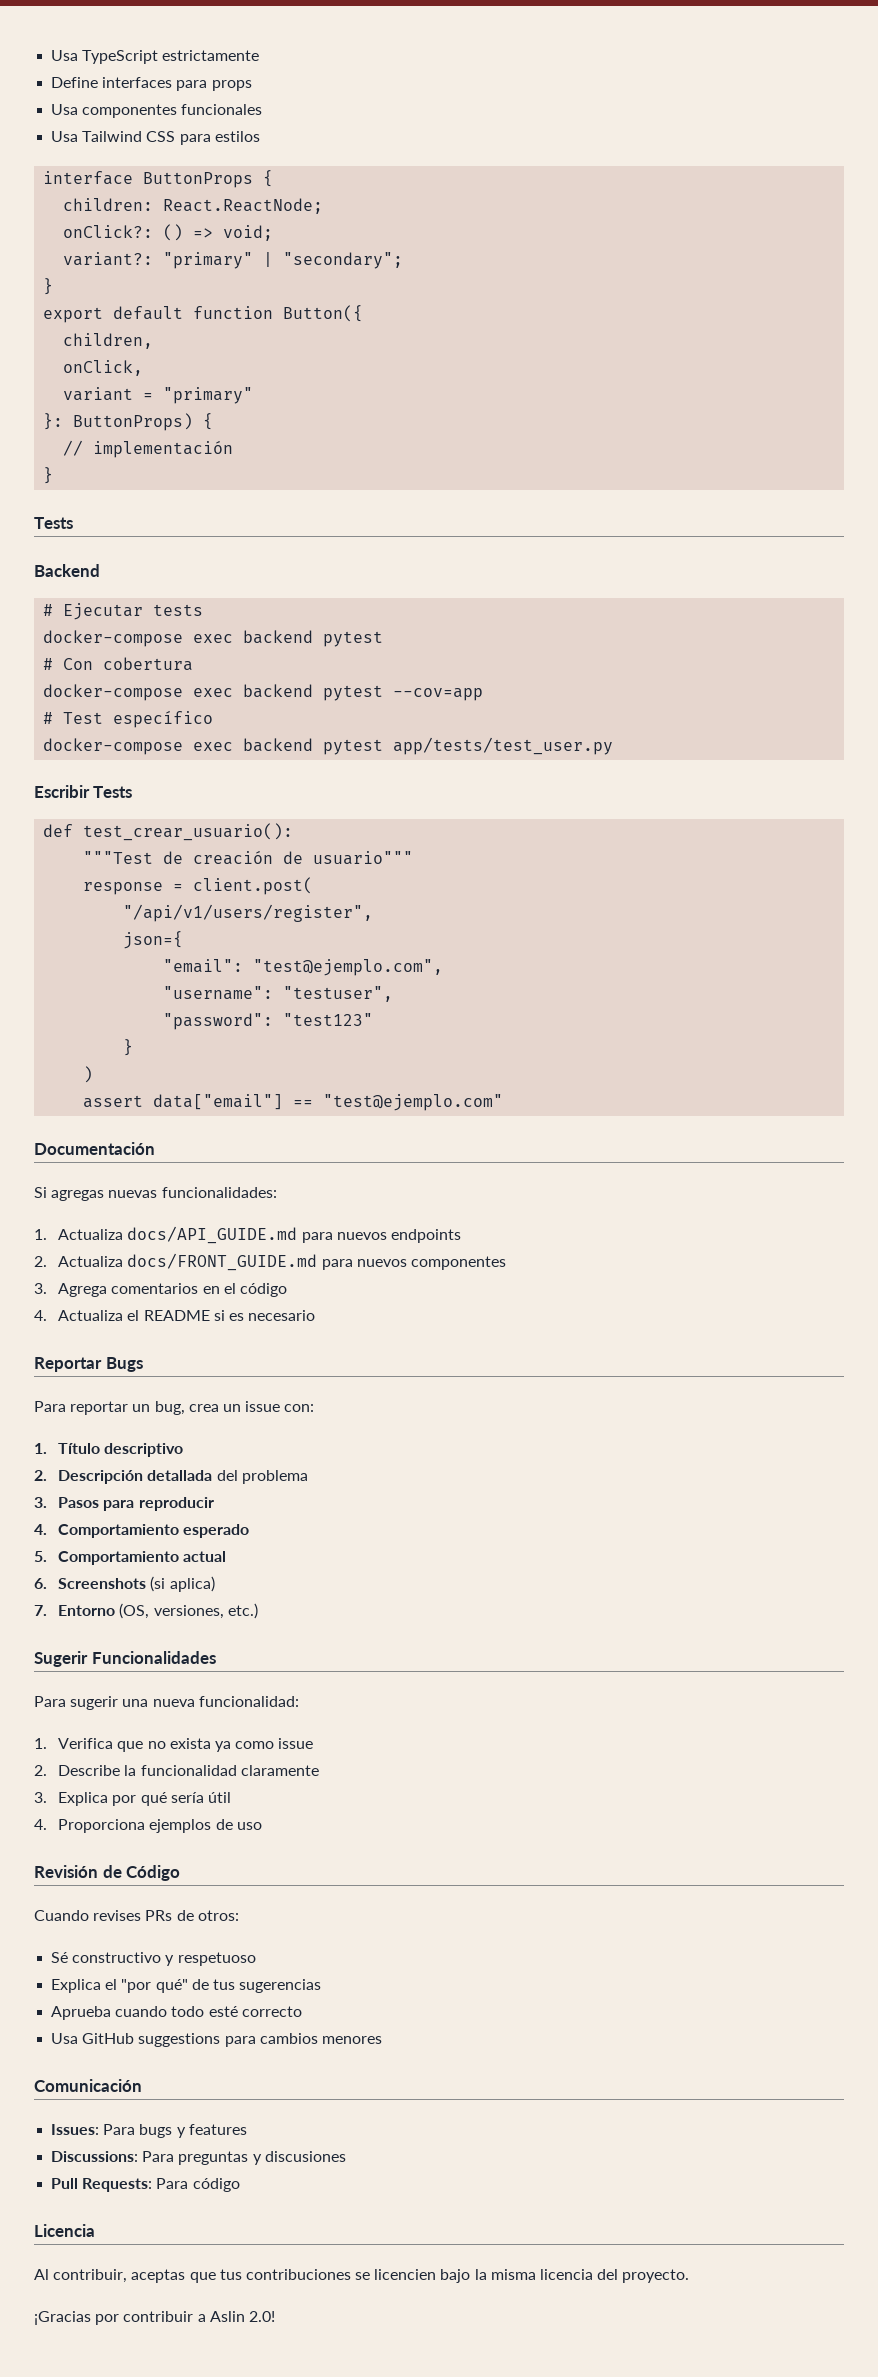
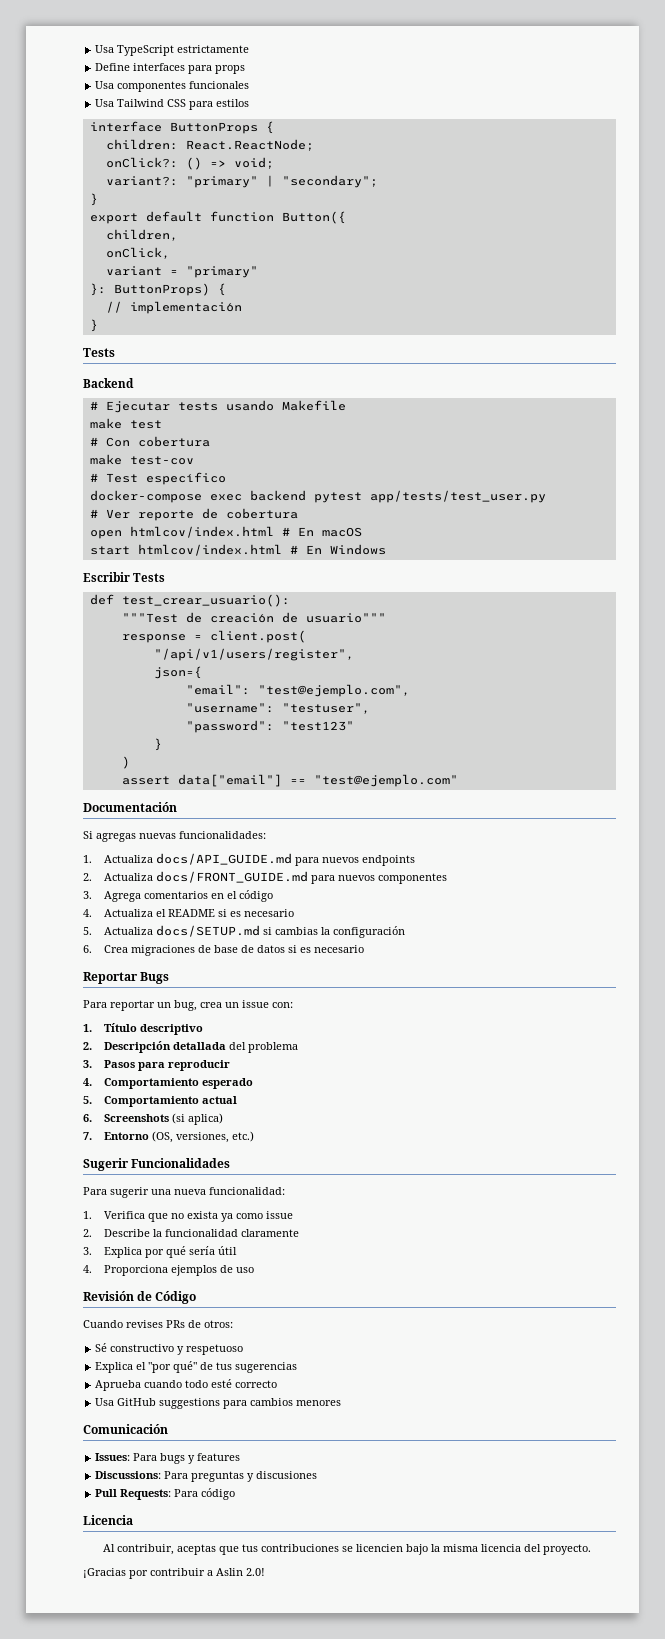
[43,630,384,647] // docker-compose exec backend pytest -> [225,400,346,411] [89,418,162,429] usando Makefile // make test
[43,684,484,701] docker-compose exec backend pytest --cov=app -> [89,454,194,465] make test-cov
(614, 746) none -> [89,508,298,521] [89,526,362,539] [89,544,386,556] // # Ver reporte de cobertura // open htmlcov/index.html # En macOS // start htmlcov/index.html # En Windows
(316, 1315) none -> [83,925,406,938] [83,945,365,956] // 5. Actualiza docs/SETUP.md si cambias la configuración // 6. Crea migraciones de base de datos si es necesario

